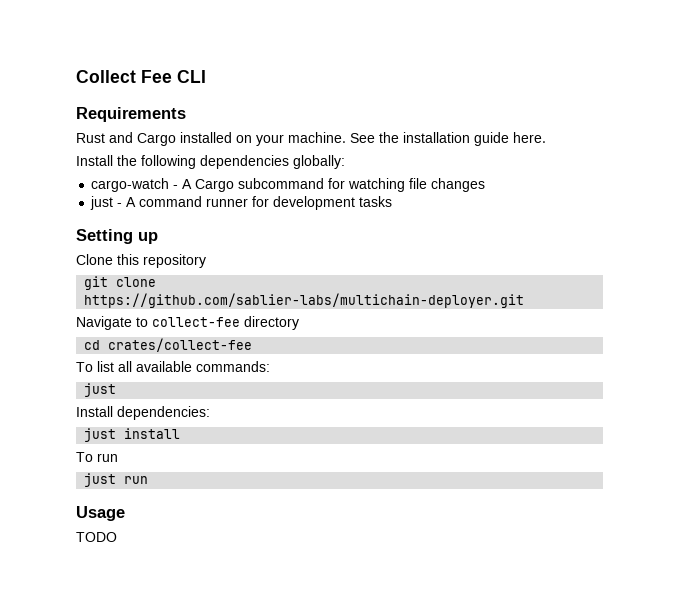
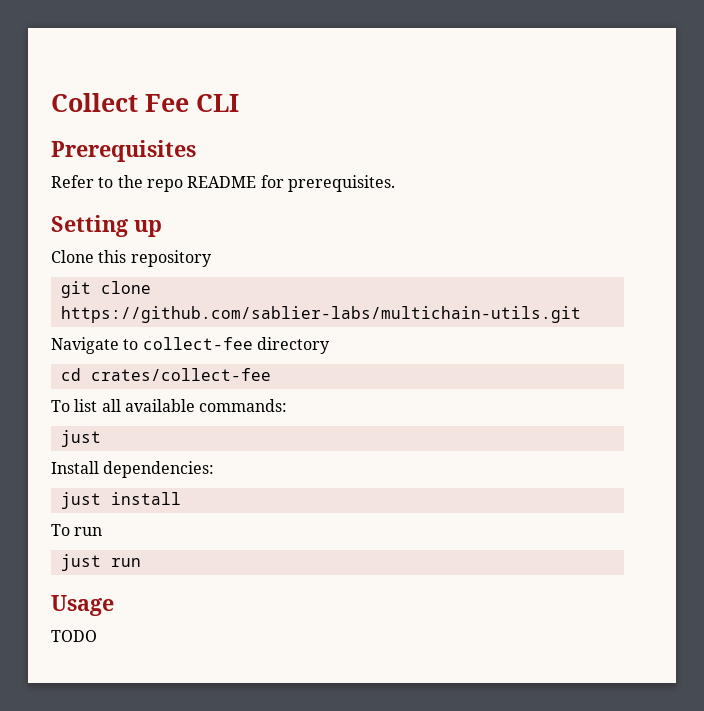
[76,107,186,122] [76,132,546,146] [76,155,345,169] [91,178,486,192] [90,196,393,210] Requirements // Rust and Cargo installed on your machine. See the installation guide here. // Install the following dependencies globally: // cargo-watch - A Cargo subcommand for watching file changes // just - A command runner for development tasks -> [51,140,196,162] [51,175,395,192] Prerequisites // Refer to the repo README for prerequisites.
[84,293,525,308] https://github.com/sablier-labs/multichain-deployer.git -> [60,306,581,323] https://github.com/sablier-labs/multichain-utils.git

